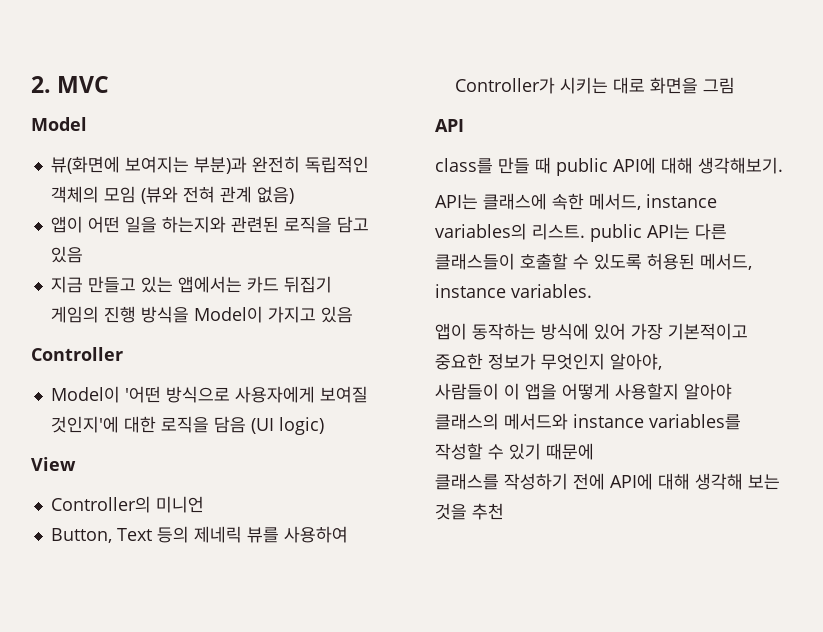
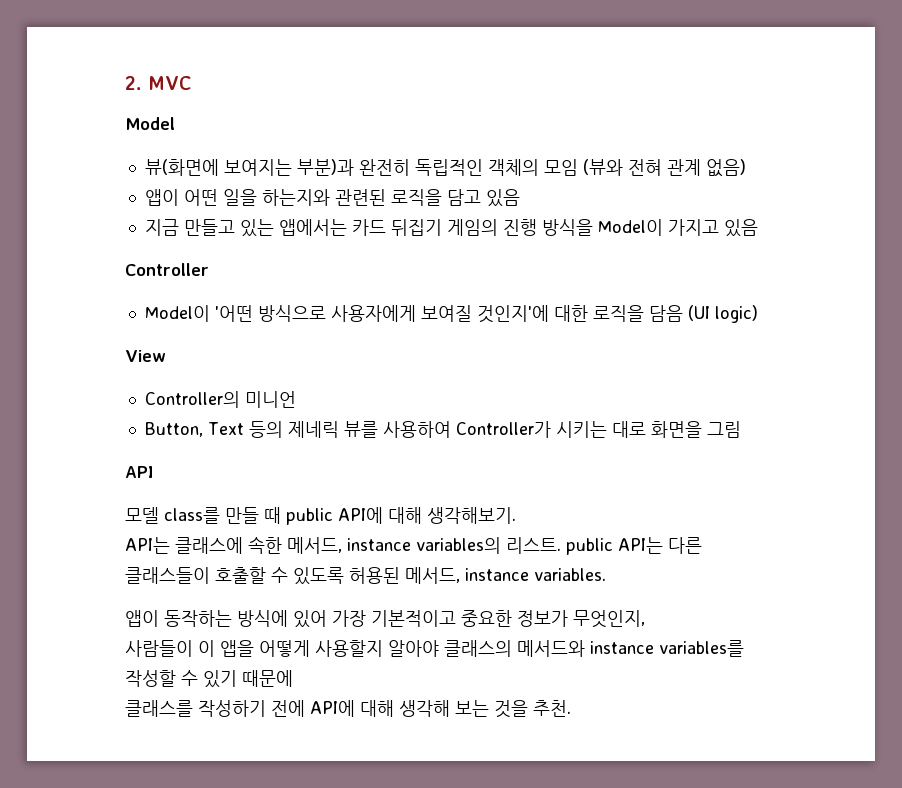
(464, 125) none -> [125,507,159,524] 모델
[541,353,662,370] 무엇인지 알아야, -> [573,610,645,628] 무엇인지,
[472,503,504,520] 추천 -> [533,700,571,717] 추천.

